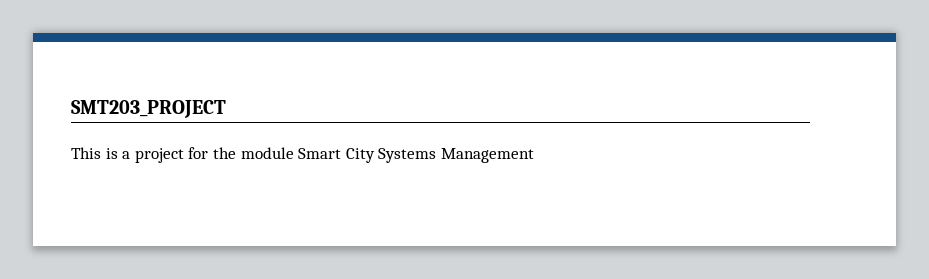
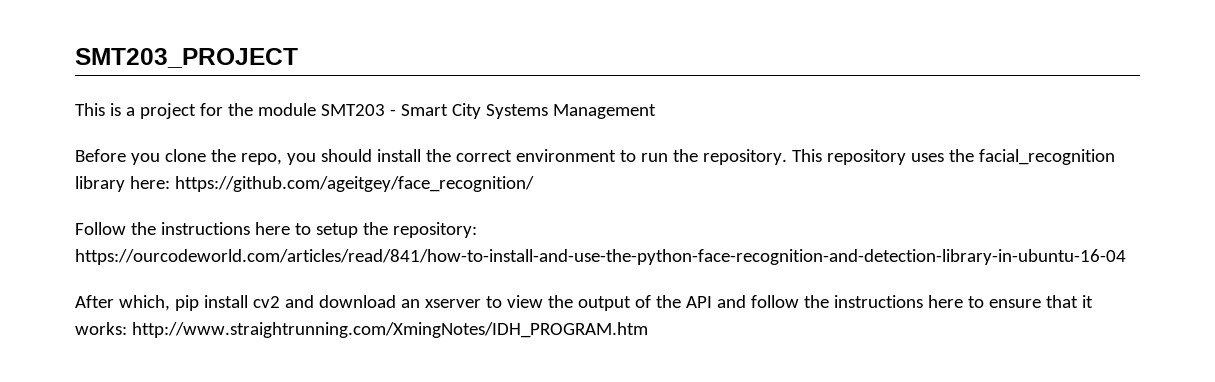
(294, 153) none -> [320,104,396,116] SMT203 -
(534, 155) none -> [75,149,1115,165] [75,176,534,192] [75,222,477,238] [75,249,1126,265] [75,295,1093,311] [75,322,648,338] // Before you clone the repo, you should install the correct environment to run the repository. This repository uses the facial_recognition library here: https://github.com/ageitgey/face_recognition/ // Follow the instructions here to setup the repository: https://ourcodeworld.com/articles/read/841/how-to-install-and-use-the-python-face-recognition-and-detection-library-in-ubuntu-16-04 // After which, pip install cv2 and download an xserver to view the output of the API and follow the instructions here to ensure that it works: http://www.straightrunning.com/XmingNotes/IDH_PROGRAM.htm

